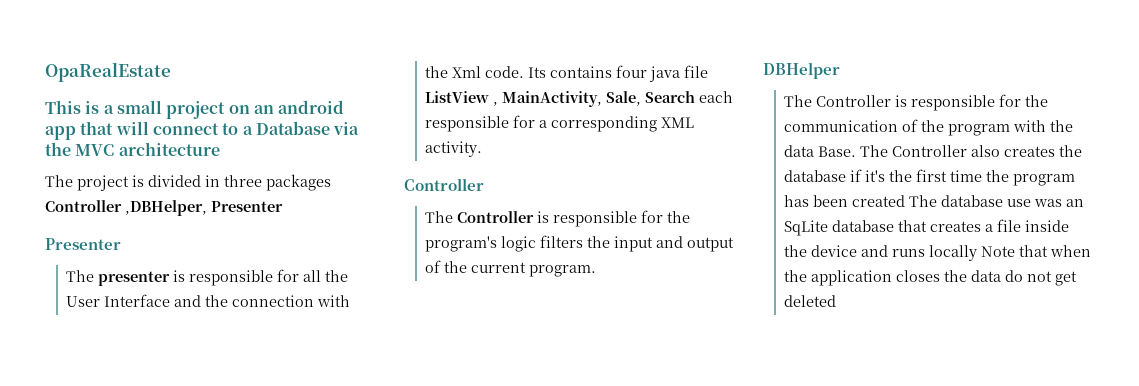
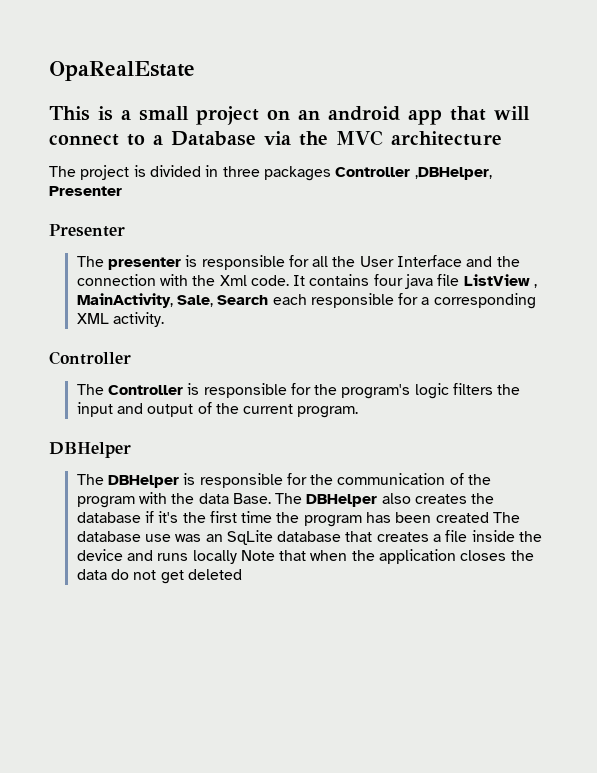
[527,67,546,78] Its -> [293,275,306,286] It
[815,95,891,107] Controller -> [107,475,179,488] DBHelper
[891,145,967,157] Controller -> [306,494,378,507] DBHelper

